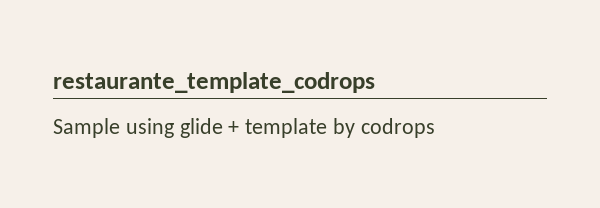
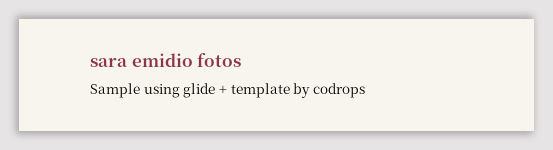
[53,72,375,93] restaurante_template_codrops -> [90,53,242,67] sara emidio fotos

